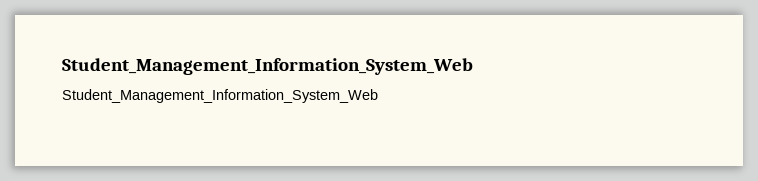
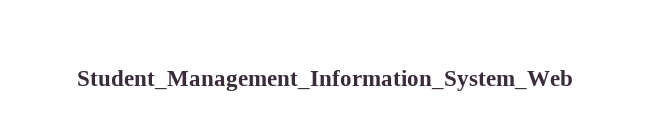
[62,58,473,75] [62,89,378,103] Student_Management_Information_System_Web // Student_Management_Information_System_Web -> [77,70,573,91] Student_Management_Information_System_Web

